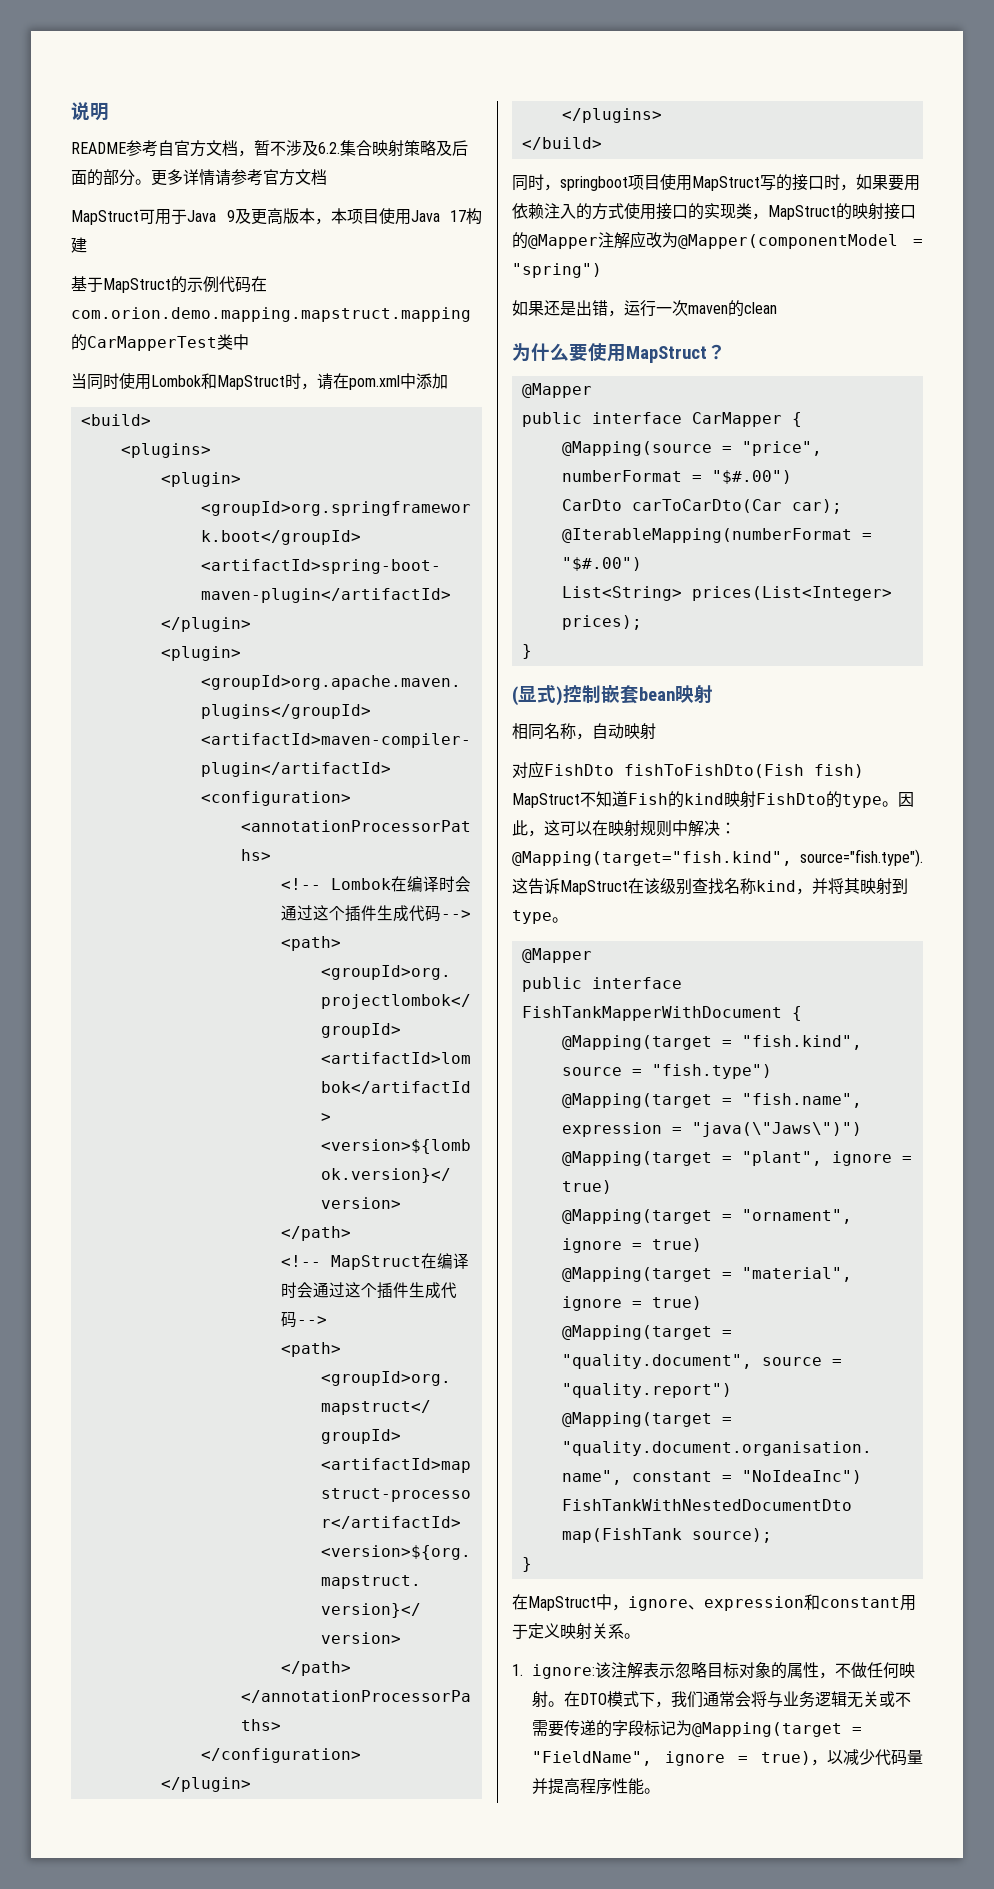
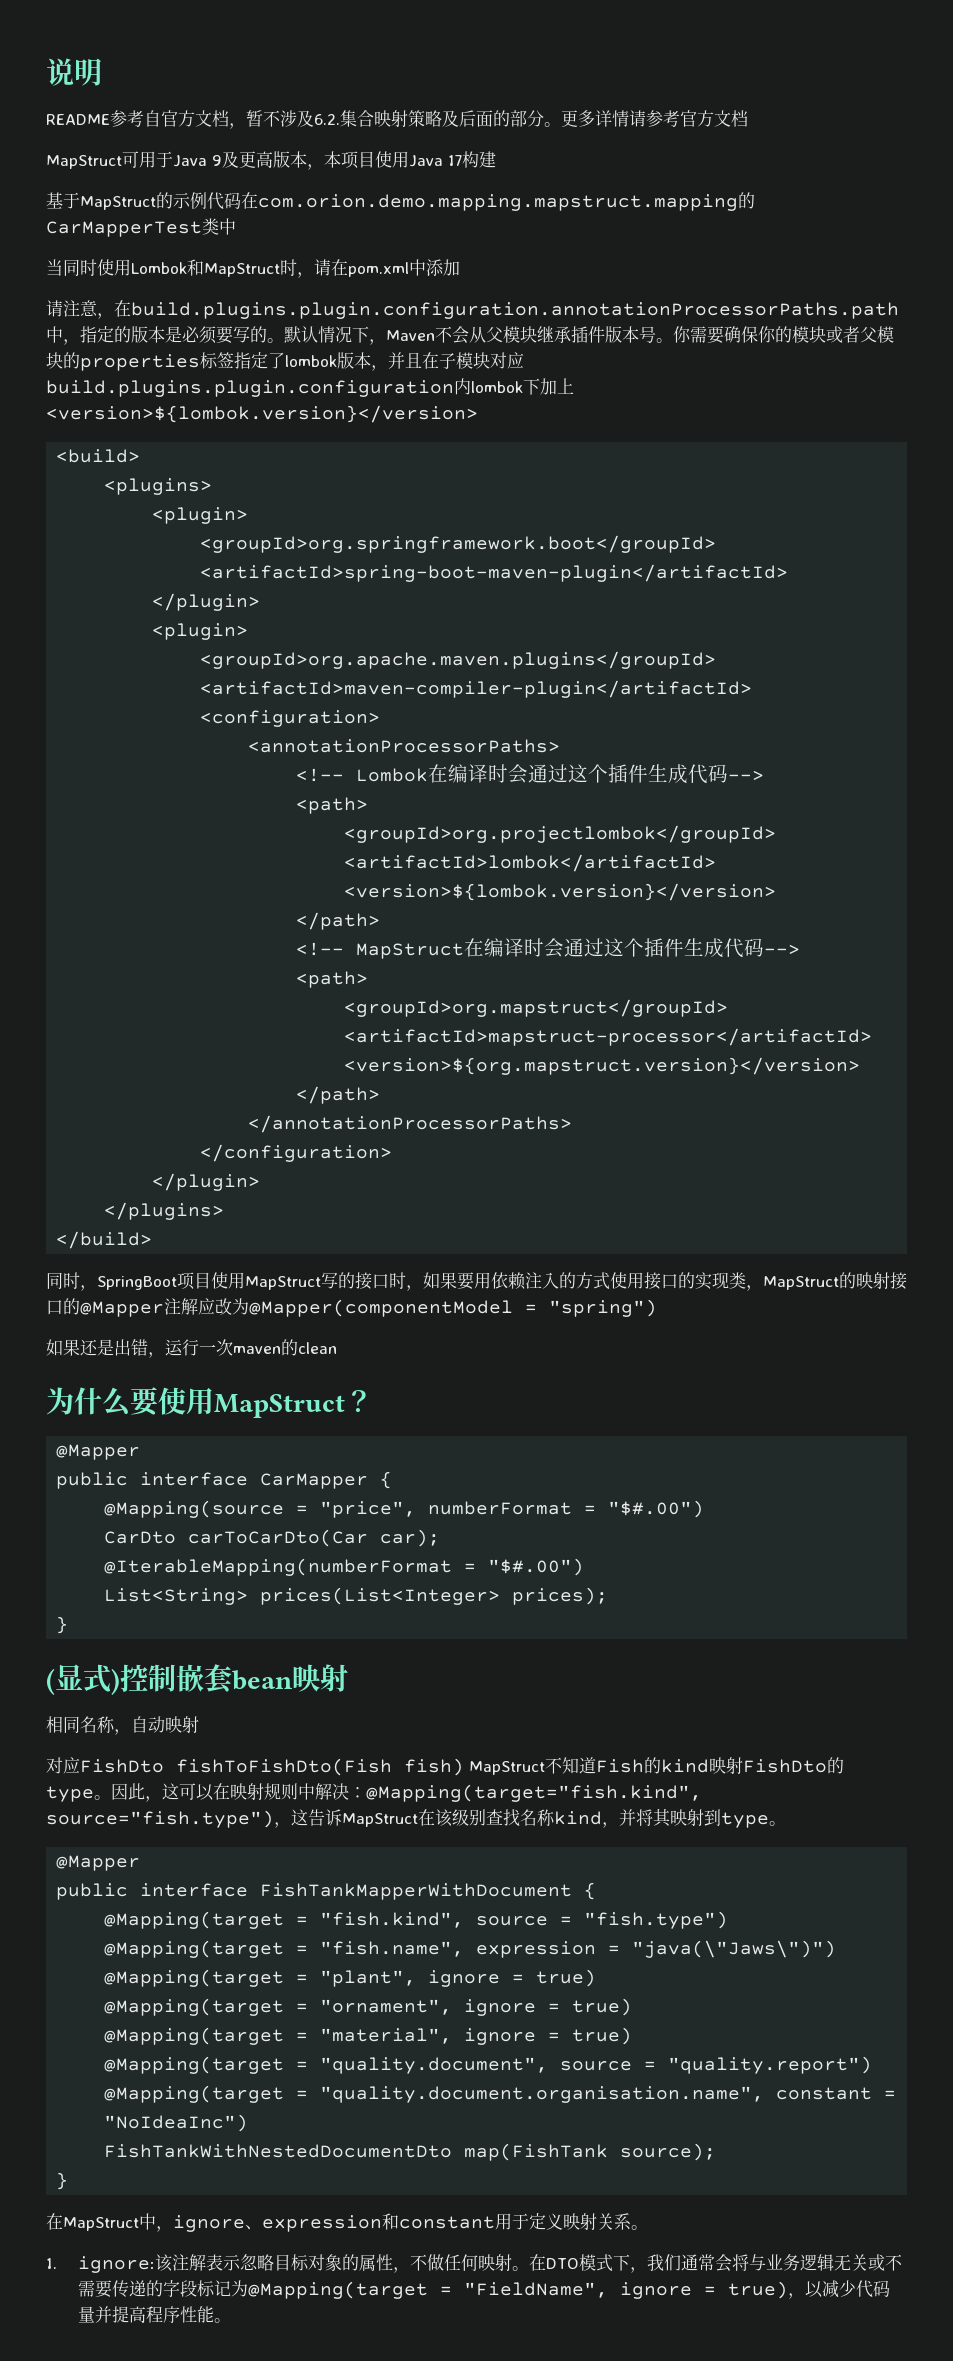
(448, 381) none -> [46,300,899,319] [46,326,894,345] [46,352,524,371] [46,378,574,397] [46,405,478,423] // 请注意，在build.plugins.plugin.configuration.annotationProcessorPaths.path中，指定的版本是必须要写的。默认情况下，Maven不会从父模块继承插件版本号。你需要确保你的模块或者父模块的properties标签指定了lombok版本，并且在子模块对应build.plugins.plugin.configuration内lombok下加上<version>${lombok.version}</version>
[560,176,628,191] springboot -> [97,1276,177,1290] SpringBoot
[800,849,923,867] source="fish.type"). -> [46,1810,291,1828] source="fish.type")，

